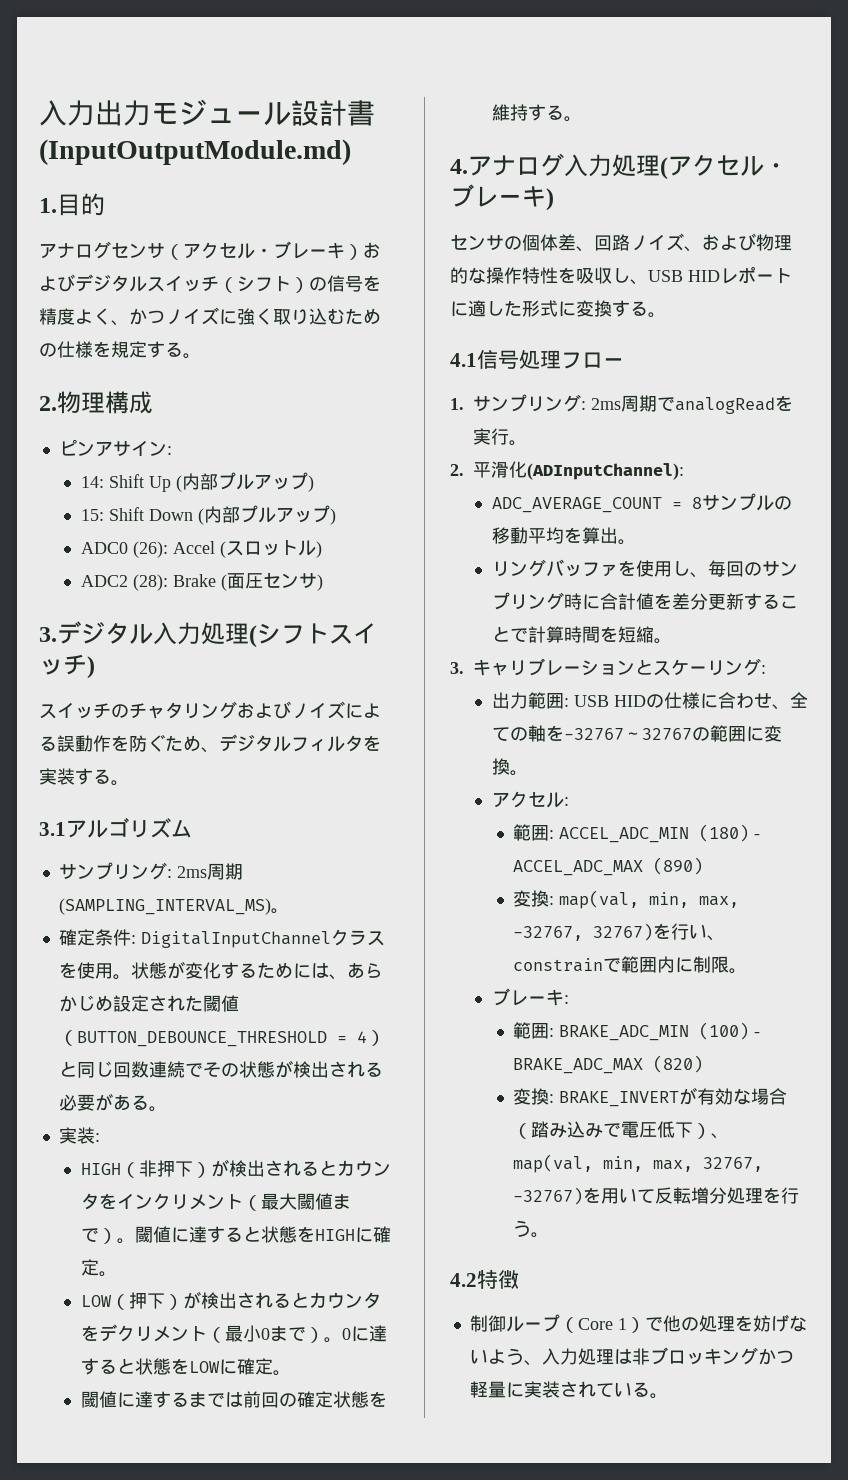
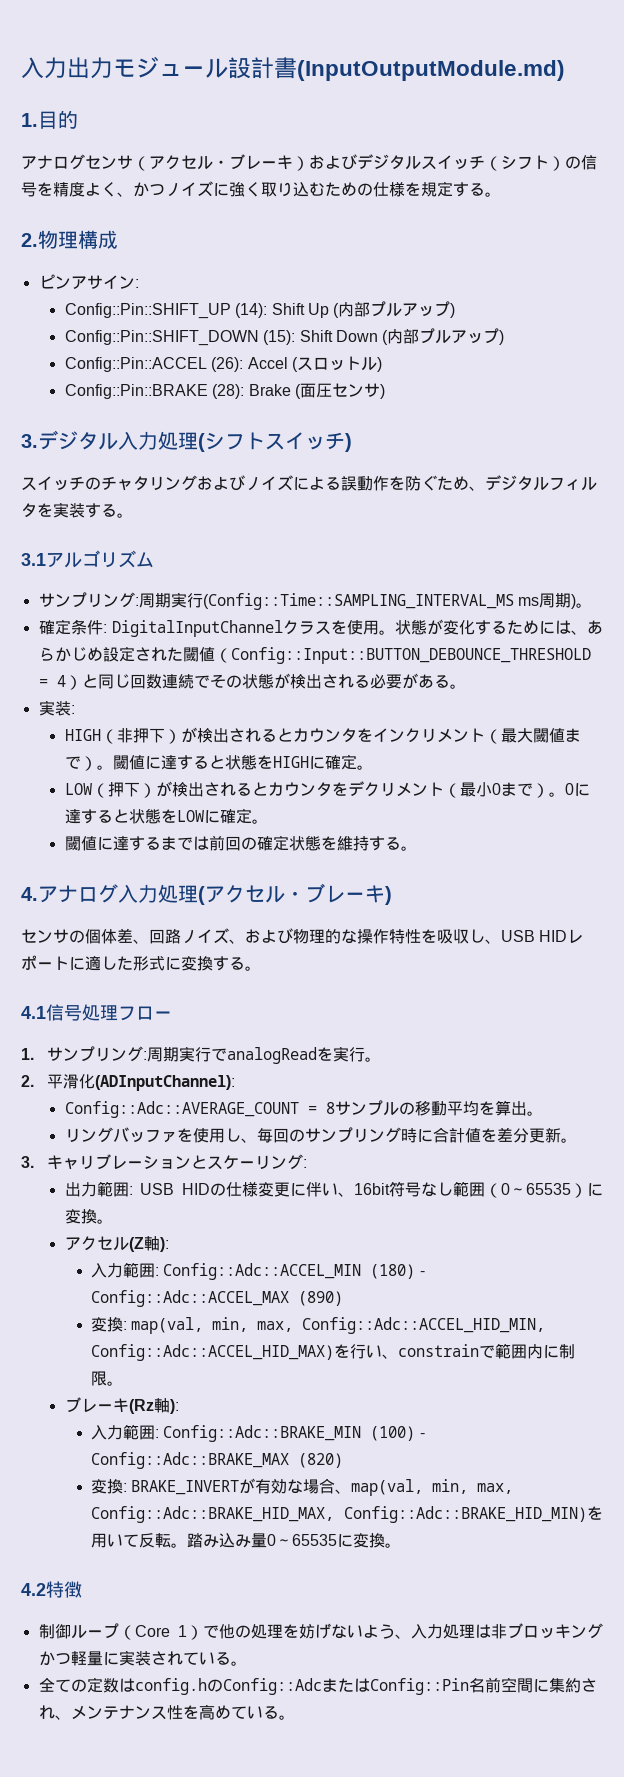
[80,476,104,488] 14: -> [64,303,268,319] Config::Pin::SHIFT_UP (14):
[80,509,104,521] 15: -> [64,330,296,346] Config::Pin::SHIFT_DOWN (15):
[80,542,128,554] ADC0 -> [64,357,207,372] Config::Pin::ACCEL
[80,575,128,587] ADC2 -> [64,384,208,399] Config::Pin::BRAKE
[176,863,243,880] [58,898,271,915] 2ms周期(SAMPLING_INTERVAL_MS) -> [138,592,576,610] 周期実行(Config::Time::SAMPLING_INTERVAL_MS ms周期)
[76,1031,327,1047] BUTTON_DEBOUNCE_THRESHOLD -> [230,647,591,664] Config::Input::BUTTON_DEBOUNCE_THRESHOLD
[591,395,657,412] 2ms周期 -> [147,1046,212,1062] 周期実行
[491,497,662,513] ADC_AVERAGE_COUNT -> [64,1101,299,1118] Config::Adc::AVERAGE_COUNT
[743,593,798,610] [491,626,654,643] することで計算時間を短縮 -> (561, 1135) none
[699,692,808,710] [491,725,746,742] に合わせ、全ての軸を-32767～32767の範囲 -> [258,1181,587,1198] 変更に伴い、16bit符号なし範囲（0～65535）
[563,797,569,806] [513,824,690,843] : // 範囲: ACCEL_ADC_MIN -> [128,1236,169,1252] [91,1262,362,1280] (Z軸): // 入力範囲: Config::Adc::ACCEL_MIN
[513,860,644,876] ACCEL_ADC_MAX -> [91,1290,290,1307] Config::Adc::ACCEL_MAX
[513,923,654,941] -32767, 32767) -> [302,1317,546,1334] [91,1344,335,1361] Config::Adc::ACCEL_HID_MIN, Config::Adc::ACCEL_HID_MAX)
[563,995,569,1004] [513,1022,690,1041] : // 範囲: BRAKE_ADC_MIN -> [128,1398,179,1414] [91,1424,362,1442] (Rz軸): // 入力範囲: Config::Adc::BRAKE_MIN
[513,1058,644,1074] BRAKE_ADC_MAX -> [91,1452,290,1469] Config::Adc::BRAKE_MAX
[513,1121,712,1139] （踏み込みで電圧低下） -> (336, 1486) none
[703,1157,764,1172] [513,1187,584,1205] 32767, -32767) -> [91,1506,587,1523] Config::Adc::BRAKE_HID_MAX, Config::Adc::BRAKE_HID_MIN)
[691,1187,800,1204] [513,1220,532,1237] 増分処理を行う -> [171,1533,386,1548] 。踏み込み量0～65535に変換
(668, 1396) none -> [38,1677,597,1695] [38,1704,295,1720] // 全ての定数はconfig.hのConfig::AdcまたはConfig::Pin名前空間に集約され、メンテナンス性を高めている。

